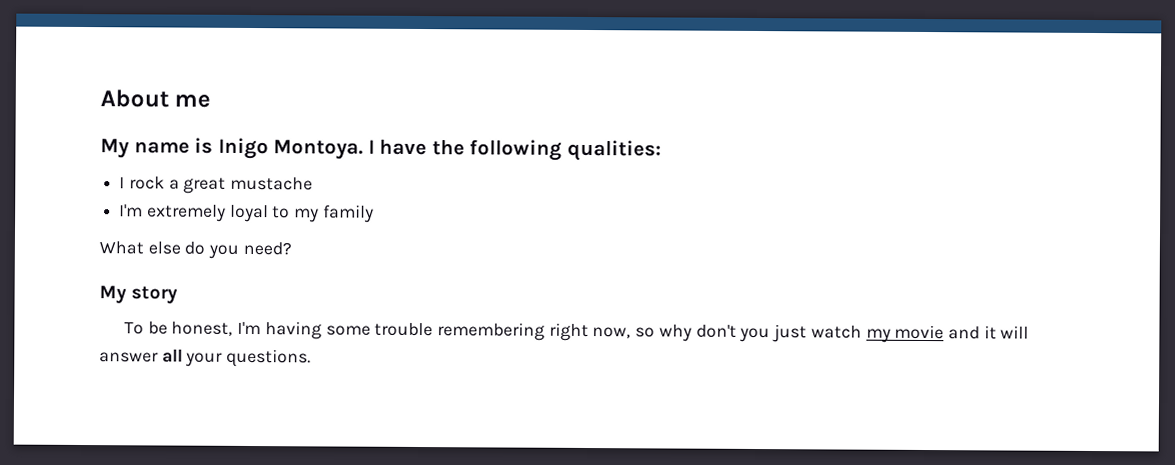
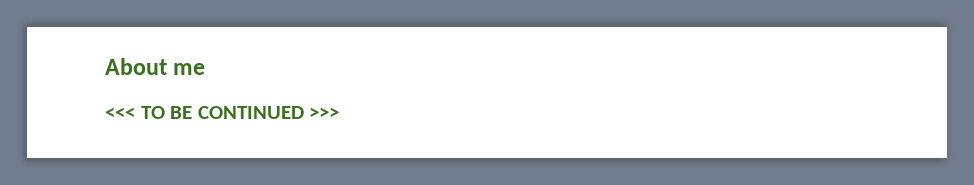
[100,137,662,162] [119,176,314,194] [119,204,374,223] [99,241,292,259] [99,285,179,304] [123,321,1030,343] [99,348,312,368] My name is Inigo Montoya. I have the following qualities: // I rock a great mustache // I'm extremely loyal to my family // What else do you need? // My story // To be honest, I'm having some trouble remembering right now, so why don't you just watch my movie and it will answer all your questions. -> [105,106,340,119] <<< TO BE CONTINUED >>>

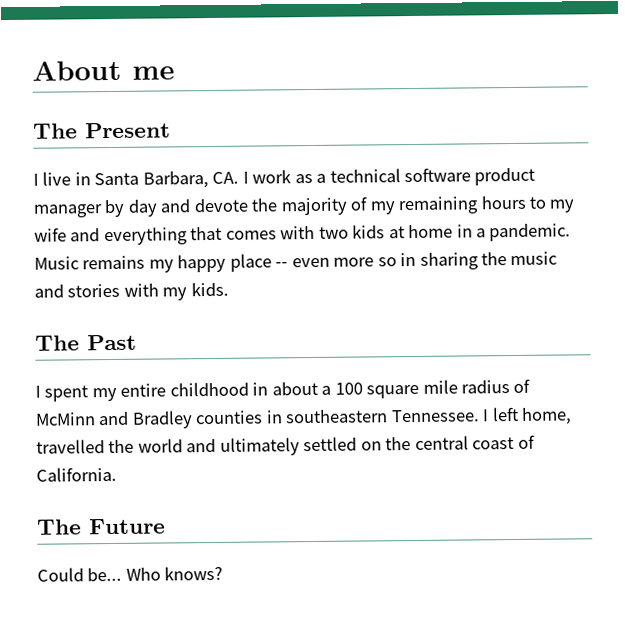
[105,106,340,119] <<< TO BE CONTINUED >>> -> [33,122,171,139] [33,167,536,189] [33,195,576,218] [34,223,572,246] [34,251,558,273] [34,281,229,301] [35,334,137,351] [35,378,531,402] [35,406,573,429] [36,434,535,456] [36,466,117,482] [37,518,166,535] [37,565,224,582] The Present // I live in Santa Barbara, CA. I work as a technical software product manager by day and devote the majority of my remaining hours to my wife and everything that comes with two kids at home in a pandemic. Music remains my happy place -- even more so in sharing the music and stories with my kids. // The Past // I spent my entire childhood in about a 100 square mile radius of McMinn and Bradley counties in southeastern Tennessee. I left home, travelled the world and ultimately settled on the central coast of California. // The Future // Could be... Who knows?

